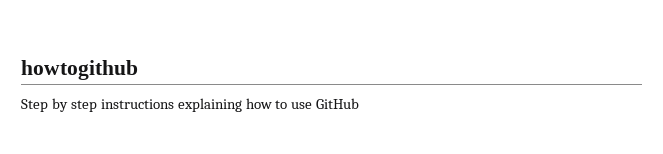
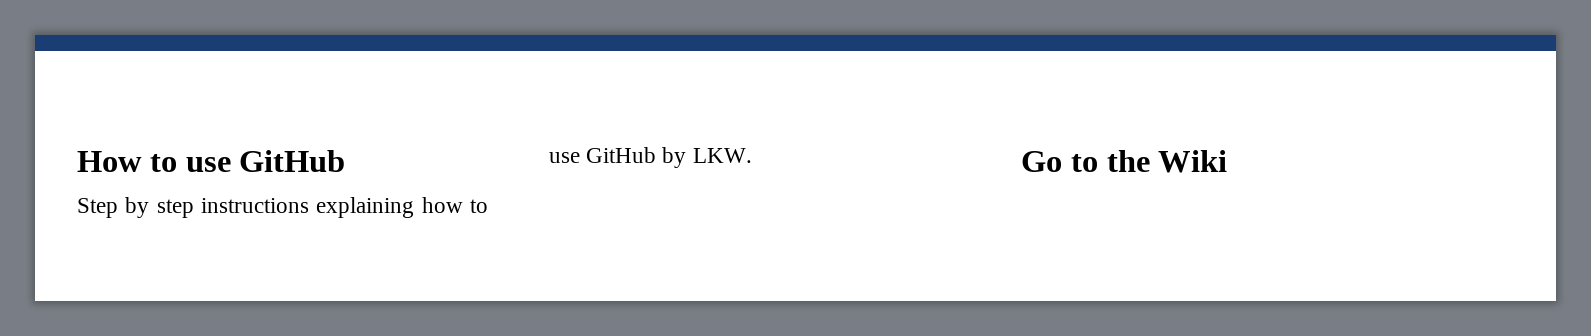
[21,60,138,80] howtogithub -> [77,150,346,172] How to use GitHub
(360, 103) none -> [662,147,752,168] [1021,150,1228,173] by LKW. // Go to the Wiki

